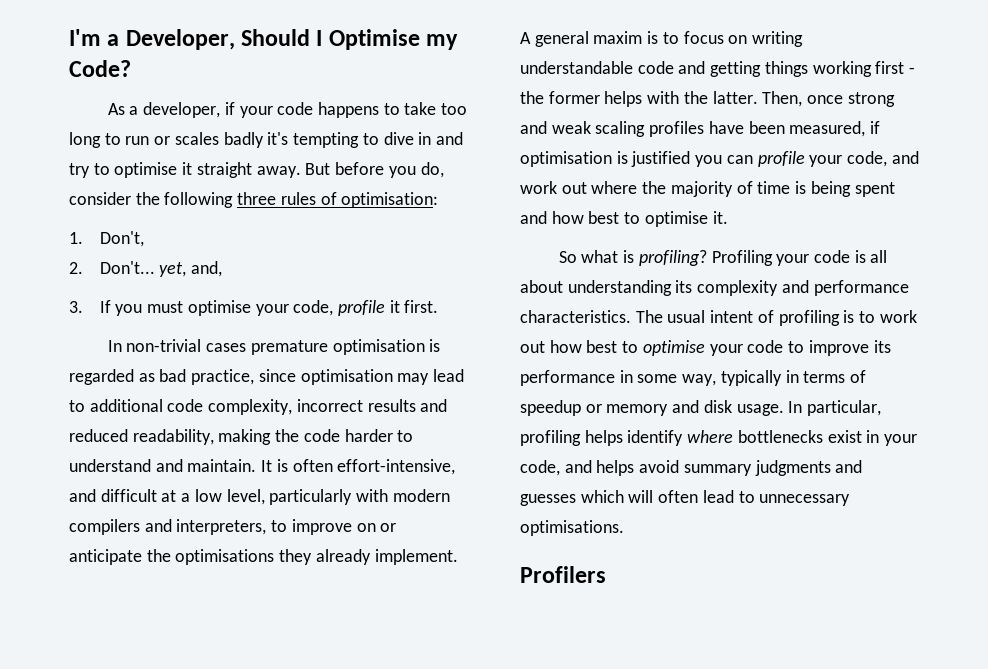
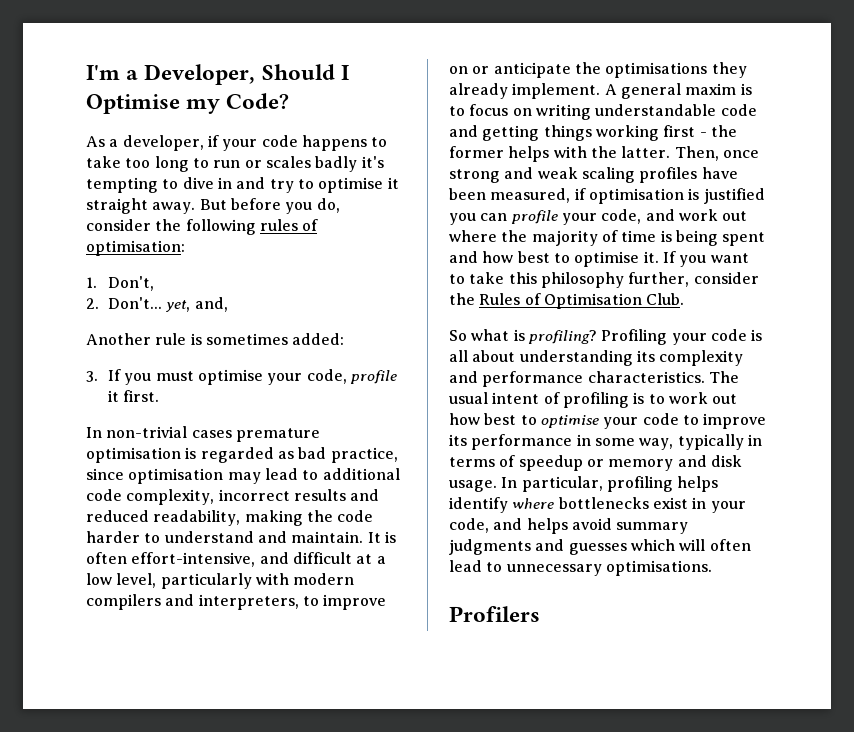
[237,192,277,205] three -> (256, 227) none
(223, 269) none -> [86,333,345,345] // Another rule is sometimes added:
(728, 217) none -> [662,251,749,267] [449,272,759,288] [449,293,685,309] If you want to take this philosophy further, consider the Rules of Optimisation Club.

